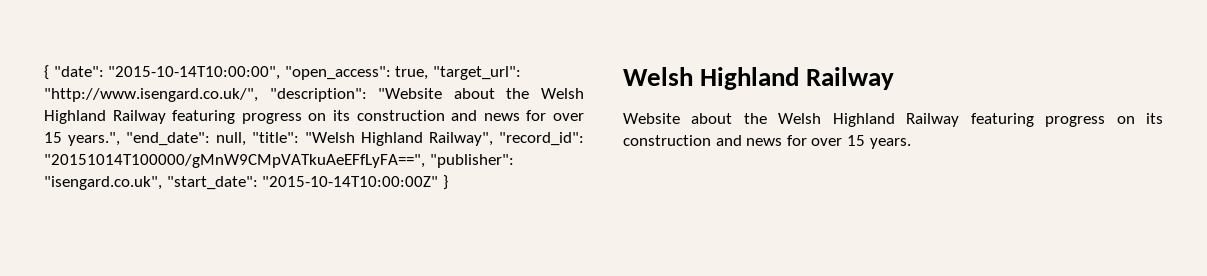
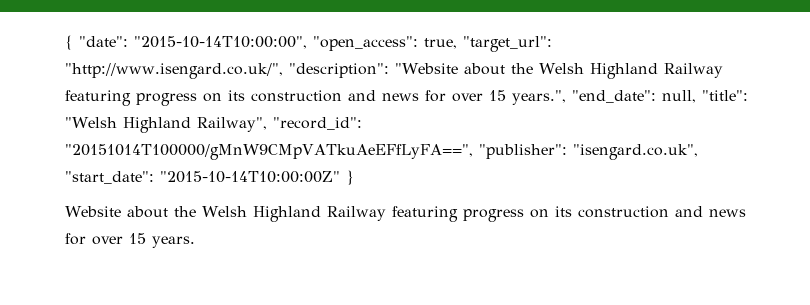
[623,67,895,90] // Welsh Highland Railway -> (354, 177) none

